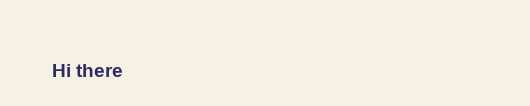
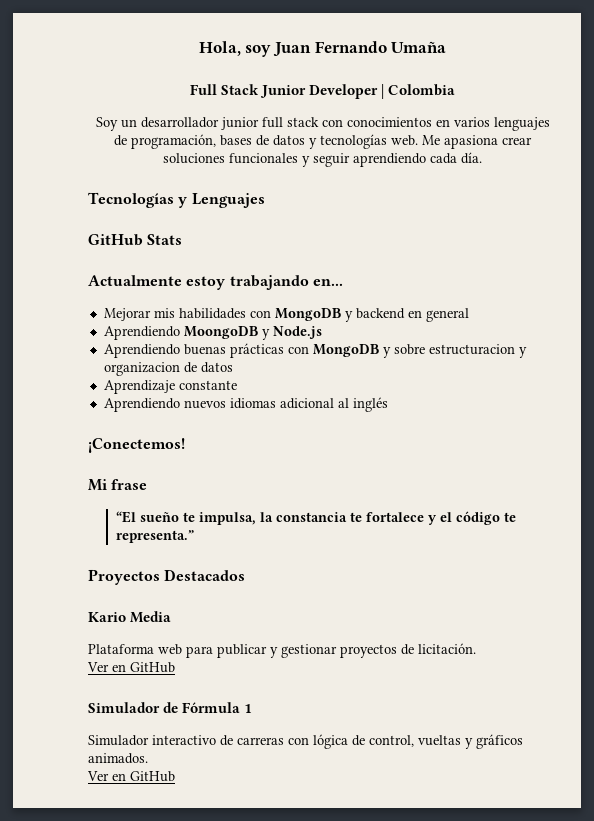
[52,64,124,77] Hi there -> [198,41,447,57] [189,84,456,99] [95,117,550,131] [114,134,532,149] [163,152,482,167] [88,192,265,208] [88,234,183,246] [88,275,343,290] [103,308,469,322] [103,326,322,340] [103,343,527,358] [103,362,233,376] [103,380,237,394] [103,397,388,412] [88,438,185,453] [88,479,148,491] [116,511,517,525] [116,530,195,543] [88,569,246,585] [88,611,172,623] [88,643,476,658] [87,662,175,673] [88,702,253,713] [88,734,523,749] [88,753,148,764] [87,771,175,782] Hola, soy Juan Fernando Umaña // Full Stack Junior Developer | Colombia // Soy un desarrollador junior full stack con conocimientos en varios lenguajes de programación, bases de datos y tecnologías web. Me apasiona crear soluciones funcionales y seguir aprendiendo cada día. // Tecnologías y Lenguajes // GitHub Stats // Actualmente estoy trabajando en... // Mejorar mis habilidades con MongoDB y backend en general // Aprendiendo MoongoDB y Node.js // Aprendiendo buenas prácticas con MongoDB y sobre estructuracion y organizacion de datos // Aprendizaje constante // Aprendiendo nuevos idiomas adicional al inglés // ¡Conectemos! // Mi frase // “El sueño te impulsa, la constancia te fortalece y el código te representa.” // Proyectos Destacados // Kario Media // Plataforma web para publicar y gestionar proyectos de licitación. // Ver en GitHub // Simulador de Fórmula 1 // Simulador interactivo de carreras con lógica de control, vueltas y gráficos animados. // Ver en GitHub

